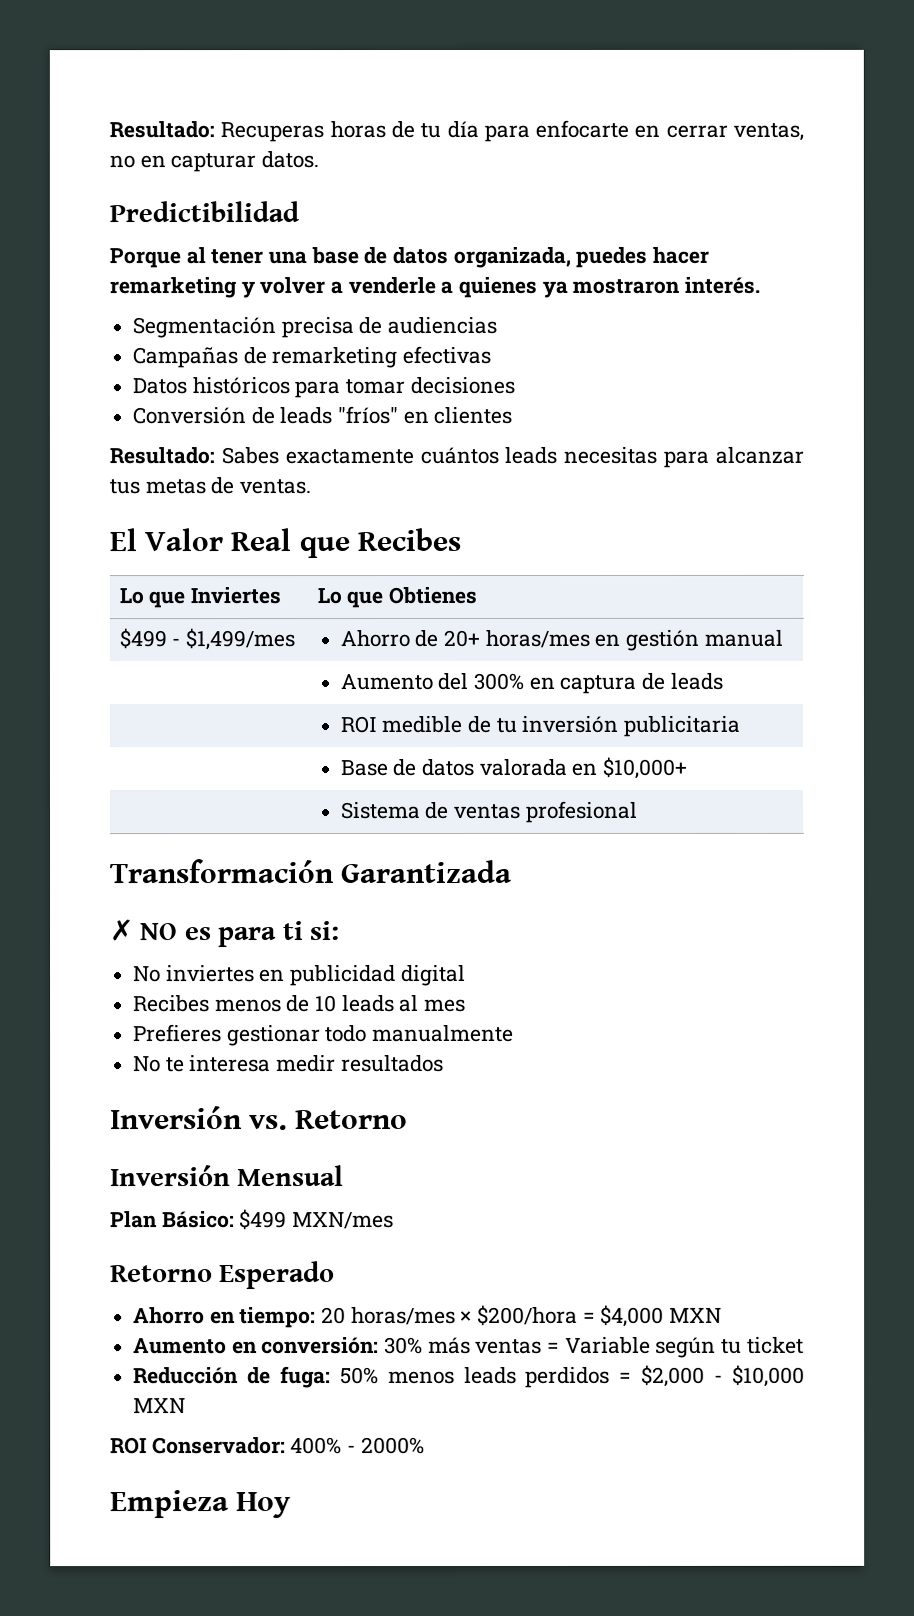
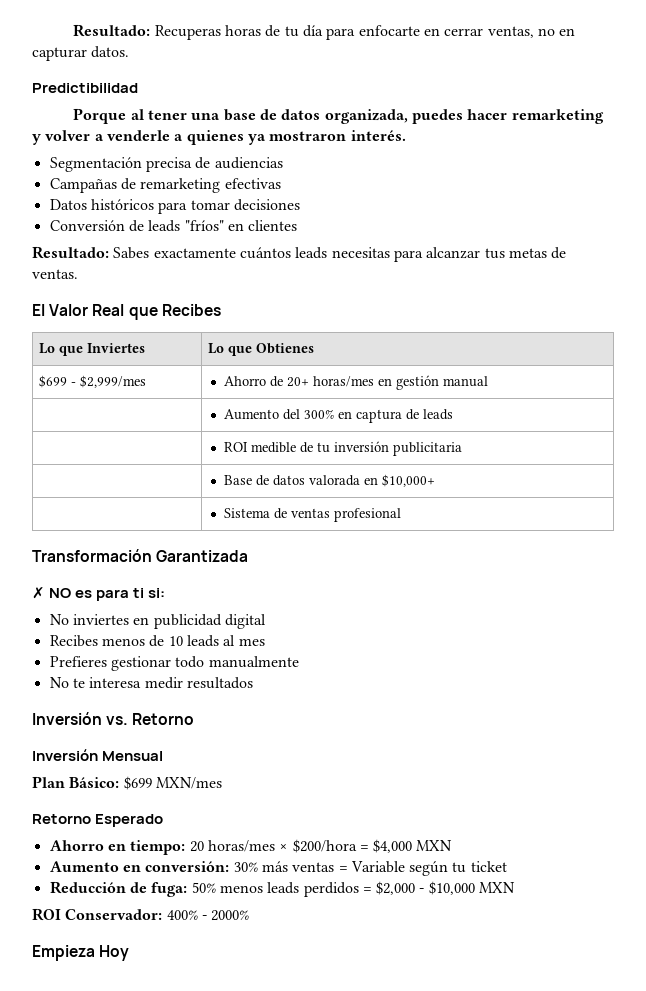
[118,628,295,651] $499 - $1,499/mes -> [38,375,146,388] $699 - $2,999/mes
[239,1209,288,1231] $499 -> [123,776,152,790] $699

